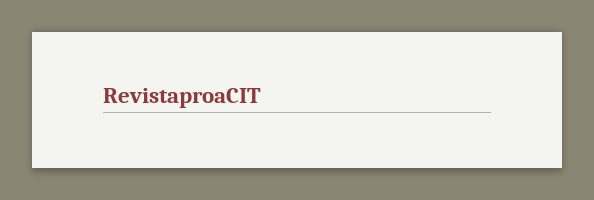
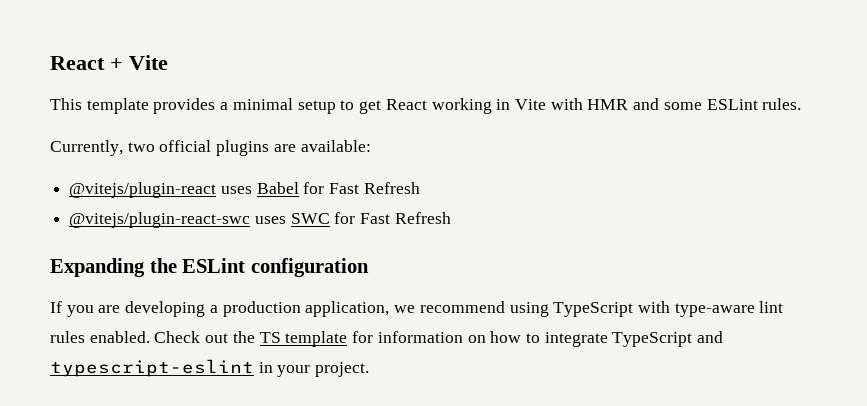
[103,88,261,108] RevistaproaCIT -> [50,55,168,70] [50,98,802,114] [50,140,371,156] [69,182,420,198] [69,212,451,228] [50,258,369,277] [50,301,784,317] [50,331,724,347] [50,359,370,377] React + Vite // This template provides a minimal setup to get React working in Vite with HMR and some ESLint rules. // Currently, two official plugins are available: // @vitejs/plugin-react uses Babel for Fast Refresh // @vitejs/plugin-react-swc uses SWC for Fast Refresh // Expanding the ESLint configuration // If you are developing a production application, we recommend using TypeScript with type-aware lint rules enabled. Check out the TS template for information on how to integrate TypeScript and typescript-eslint in your project.

